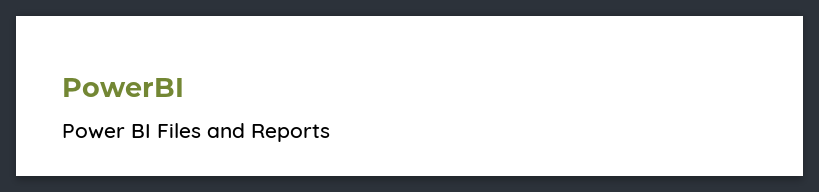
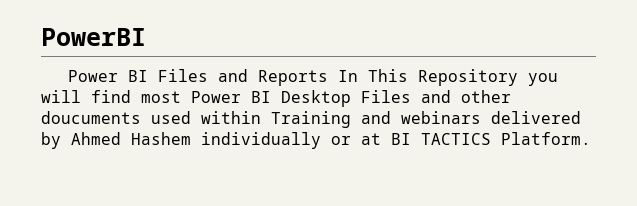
(330, 133) none -> [338,69,559,86] [41,90,511,107] [41,111,581,128] [41,132,591,149] In This Repository you will find most Power BI Desktop Files and other doucuments used within Training and webinars delivered by Ahmed Hashem individually or at BI TACTICS Platform.

